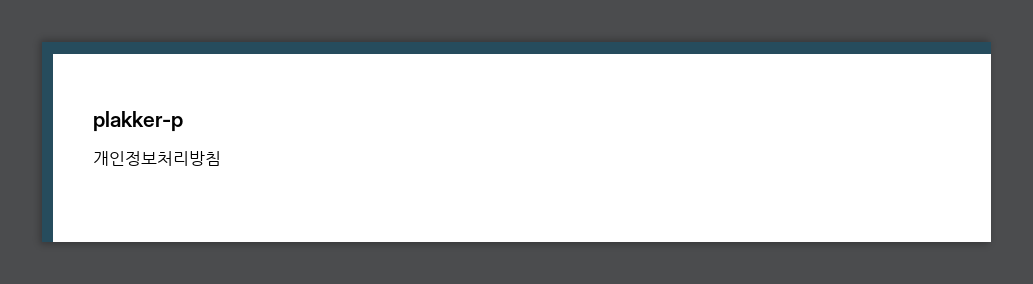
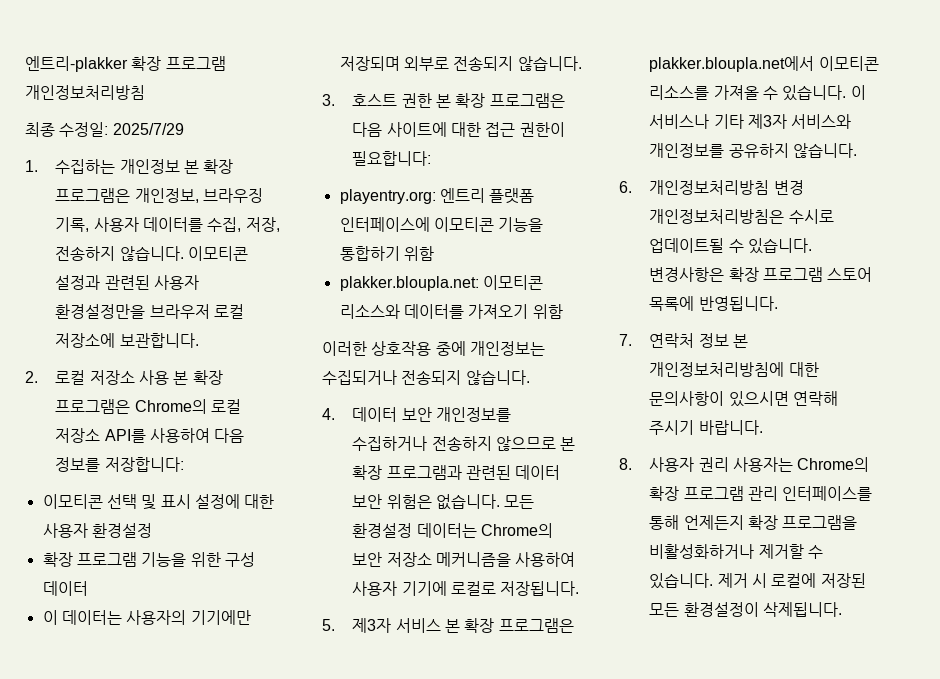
[93,111,183,132] [93,151,221,166] plakker-p // 개인정보처리방침 -> [25,56,226,72] [25,85,145,100] [25,122,184,137] [25,159,234,174] [55,188,263,203] [55,217,280,232] [55,246,248,261] [55,275,199,290] [55,304,244,319] [55,333,199,348] [25,370,223,385] [55,399,241,414] [55,428,245,443] [55,457,184,472] [42,494,275,510] [42,523,152,538] [42,552,255,567] [42,581,88,596] [42,610,251,625] [339,56,582,71] [322,93,565,108] [352,122,565,137] [352,151,432,166] [339,188,535,204] [339,217,544,232] [339,246,434,261] [339,275,543,291] [339,304,563,319] [322,341,545,356] [322,370,530,385] [322,407,511,422] [352,436,576,451] [352,465,561,480] [352,494,535,510] [352,523,553,538] [352,552,576,567] [352,581,580,596] [322,618,574,633] [649,56,879,72] [649,85,866,101] [649,114,852,129] [649,143,857,158] [619,180,804,195] [649,209,834,224] [649,238,812,254] [649,267,873,282] [649,296,778,311] [619,333,748,348] [649,362,819,377] [649,391,838,407] [649,420,763,435] [619,457,870,472] [649,486,873,501] [649,515,858,530] [649,544,823,559] [649,573,866,589] [649,602,842,617] 엔트리-plakker 확장 프로그램 개인정보처리방침 // 최종 수정일: 2025/7/29 // 1. 수집하는 개인정보 본 확장 프로그램은 개인정보, 브라우징 기록, 사용자 데이터를 수집, 저장, 전송하지 않습니다. 이모티콘 설정과 관련된 사용자 환경설정만을 브라우저 로컬 저장소에 보관합니다. // 2. 로컬 저장소 사용 본 확장 프로그램은 Chrome의 로컬 저장소 API를 사용하여 다음 정보를 저장합니다: // 이모티콘 선택 및 표시 설정에 대한 사용자 환경설정 // 확장 프로그램 기능을 위한 구성 데이터 // 이 데이터는 사용자의 기기에만 저장되며 외부로 전송되지 않습니다. // 3. 호스트 권한 본 확장 프로그램은 다음 사이트에 대한 접근 권한이 필요합니다: // playentry.org: 엔트리 플랫폼 인터페이스에 이모티콘 기능을 통합하기 위함 // plakker.bloupla.net: 이모티콘 리소스와 데이터를 가져오기 위함 // 이러한 상호작용 중에 개인정보는 수집되거나 전송되지 않습니다. // 4. 데이터 보안 개인정보를 수집하거나 전송하지 않으므로 본 확장 프로그램과 관련된 데이터 보안 위험은 없습니다. 모든 환경설정 데이터는 Chrome의 보안 저장소 메커니즘을 사용하여 사용자 기기에 로컬로 저장됩니다. // 5. 제3자 서비스 본 확장 프로그램은 plakker.bloupla.net에서 이모티콘 리소스를 가져올 수 있습니다. 이 서비스나 기타 제3자 서비스와 개인정보를 공유하지 않습니다. // 6. 개인정보처리방침 변경 개인정보처리방침은 수시로 업데이트될 수 있습니다. 변경사항은 확장 프로그램 스토어 목록에 반영됩니다. // 7. 연락처 정보 본 개인정보처리방침에 대한 문의사항이 있으시면 연락해 주시기 바랍니다. // 8. 사용자 권리 사용자는 Chrome의 확장 프로그램 관리 인터페이스를 통해 언제든지 확장 프로그램을 비활성화하거나 제거할 수 있습니다. 제거 시 로컬에 저장된 모든 환경설정이 삭제됩니다.

